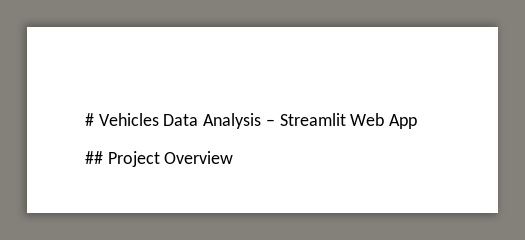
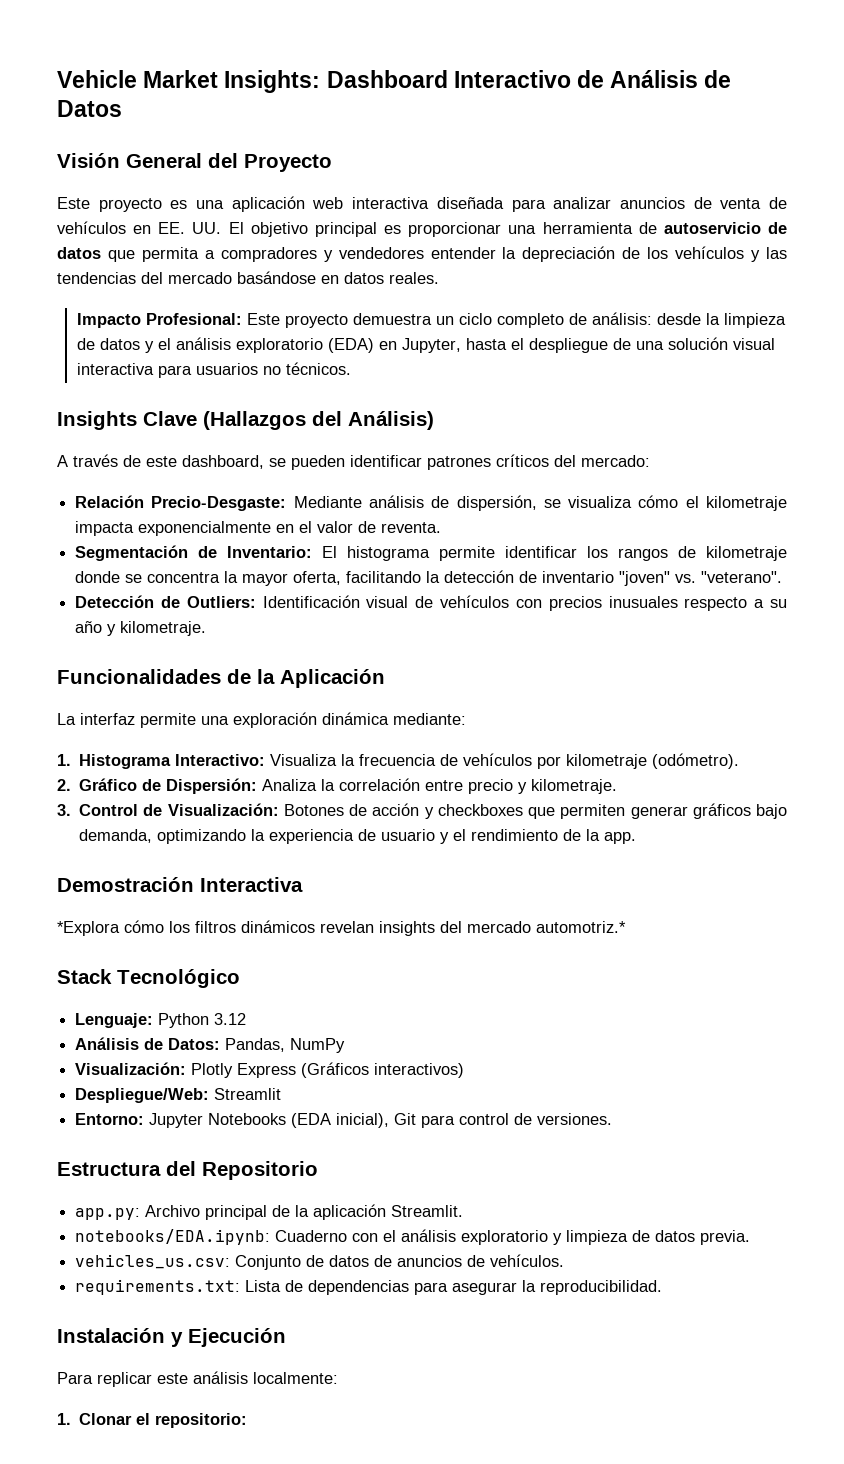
[85,113,418,129] [85,151,234,167] # Vehicles Data Analysis – Streamlit Web App // ## Project Overview -> [57,70,732,93] [57,100,122,117] [57,153,332,172] [57,196,788,212] [57,221,787,237] [57,246,788,262] [57,271,439,284] [76,312,786,328] [76,337,775,353] [76,362,351,378] [57,411,434,430] [57,454,650,470] [75,495,788,511] [75,521,442,536] [75,545,788,561] [75,570,783,586] [75,595,787,611] [75,621,207,636] [57,669,385,688] [57,712,466,728] [57,753,740,769] [57,778,618,794] [57,803,787,819] [79,829,637,844] [57,877,303,892] [57,920,626,936] [57,969,240,988] [75,1013,247,1028] [75,1037,346,1053] [75,1062,465,1078] [75,1088,282,1103] [75,1113,613,1128] [57,1161,318,1180] [75,1204,464,1220] [75,1229,751,1245] [75,1254,565,1270] [75,1279,663,1295] [57,1328,286,1347] [57,1371,338,1387] [57,1413,248,1428] Vehicle Market Insights: Dashboard Interactivo de Análisis de Datos // Visión General del Proyecto // Este proyecto es una aplicación web interactiva diseñada para analizar anuncios de venta de vehículos en EE. UU. El objetivo principal es proporcionar una herramienta de autoservicio de datos que permita a compradores y vendedores entender la depreciación de los vehículos y las tendencias del mercado basándose en datos reales. // Impacto Profesional: Este proyecto demuestra un ciclo completo de análisis: desde la limpieza de datos y el análisis exploratorio (EDA) en Jupyter, hasta el despliegue de una solución visual interactiva para usuarios no técnicos. // Insights Clave (Hallazgos del Análisis) // A través de este dashboard, se pueden identificar patrones críticos del mercado: // Relación Precio-Desgaste: Mediante análisis de dispersión, se visualiza cómo el kilometraje impacta exponencialmente en el valor de reventa. // Segmentación de Inventario: El histograma permite identificar los rangos de kilometraje donde se concentra la mayor oferta, facilitando la detección de inventario "joven" vs. "veterano". // Detección de Outliers: Identificación visual de vehículos con precios inusuales respecto a su año y kilometraje. // Funcionalidades de la Aplicación // La interfaz permite una exploración dinámica mediante: // 1. Histograma Interactivo: Visualiza la frecuencia de vehículos por kilometraje (odómetro). // 2. Gráfico de Dispersión: Analiza la correlación entre precio y kilometraje. // 3. Control de Visualización: Botones de acción y checkboxes que permiten generar gráficos bajo demanda, optimizando la experiencia de usuario y el rendimiento de la app. // Demostración Interactiva // *Explora cómo los filtros dinámicos revelan insights del mercado automotriz.* // Stack Tecnológico // Lenguaje: Python 3.12 // Análisis de Datos: Pandas, NumPy // Visualización: Plotly Express (Gráficos interactivos) // Despliegue/Web: Streamlit // Entorno: Jupyter Notebooks (EDA inicial), Git para control de versiones. // Estructura del Repositorio // app.py: Archivo principal de la aplicación Streamlit. // notebooks/EDA.ipynb: Cuaderno con el análisis exploratorio y limpieza de datos previa. // vehicles_us.csv: Conjunto de datos de anuncios de vehículos. // requirements.txt: Lista de dependencias para asegurar la reproducibilidad. // Instalación y Ejecución // Para replicar este análisis localmente: // 1. Clonar el repositorio:

